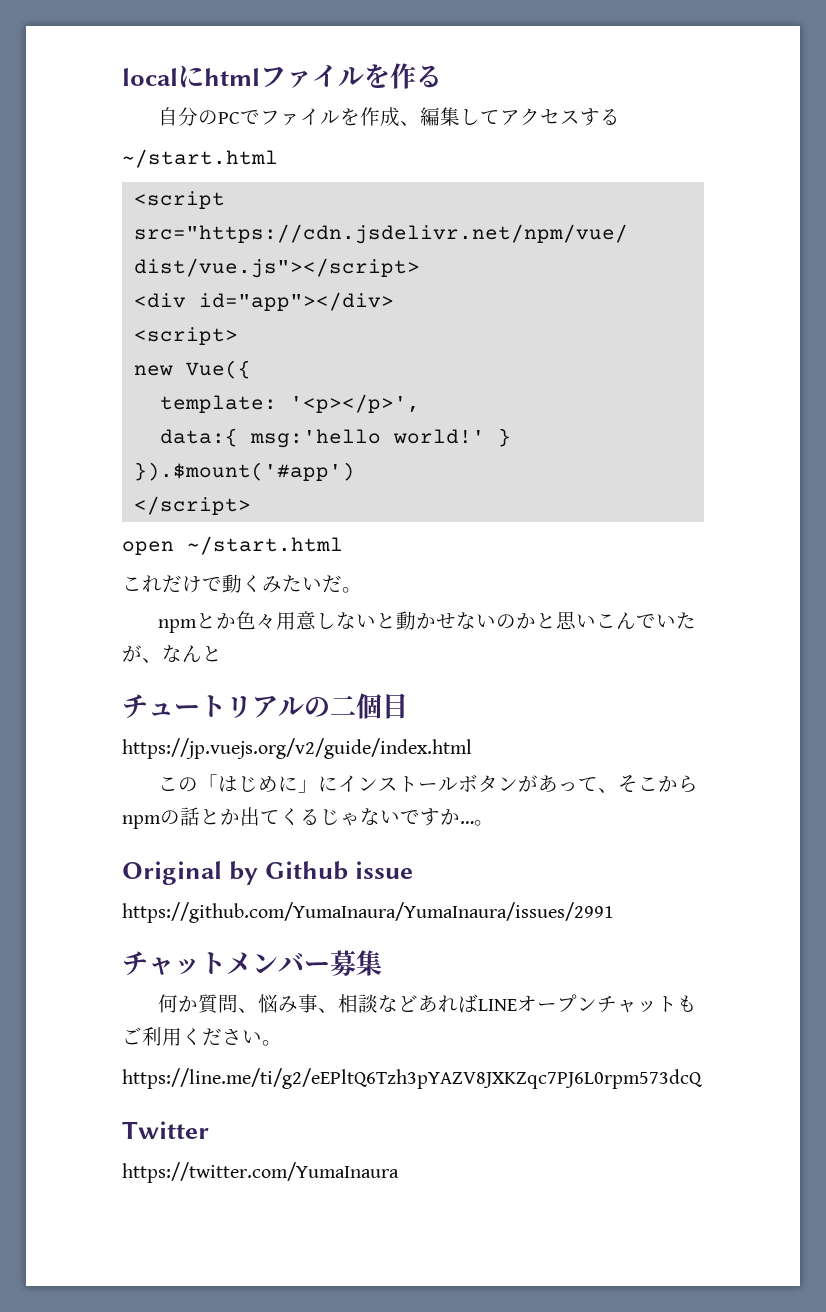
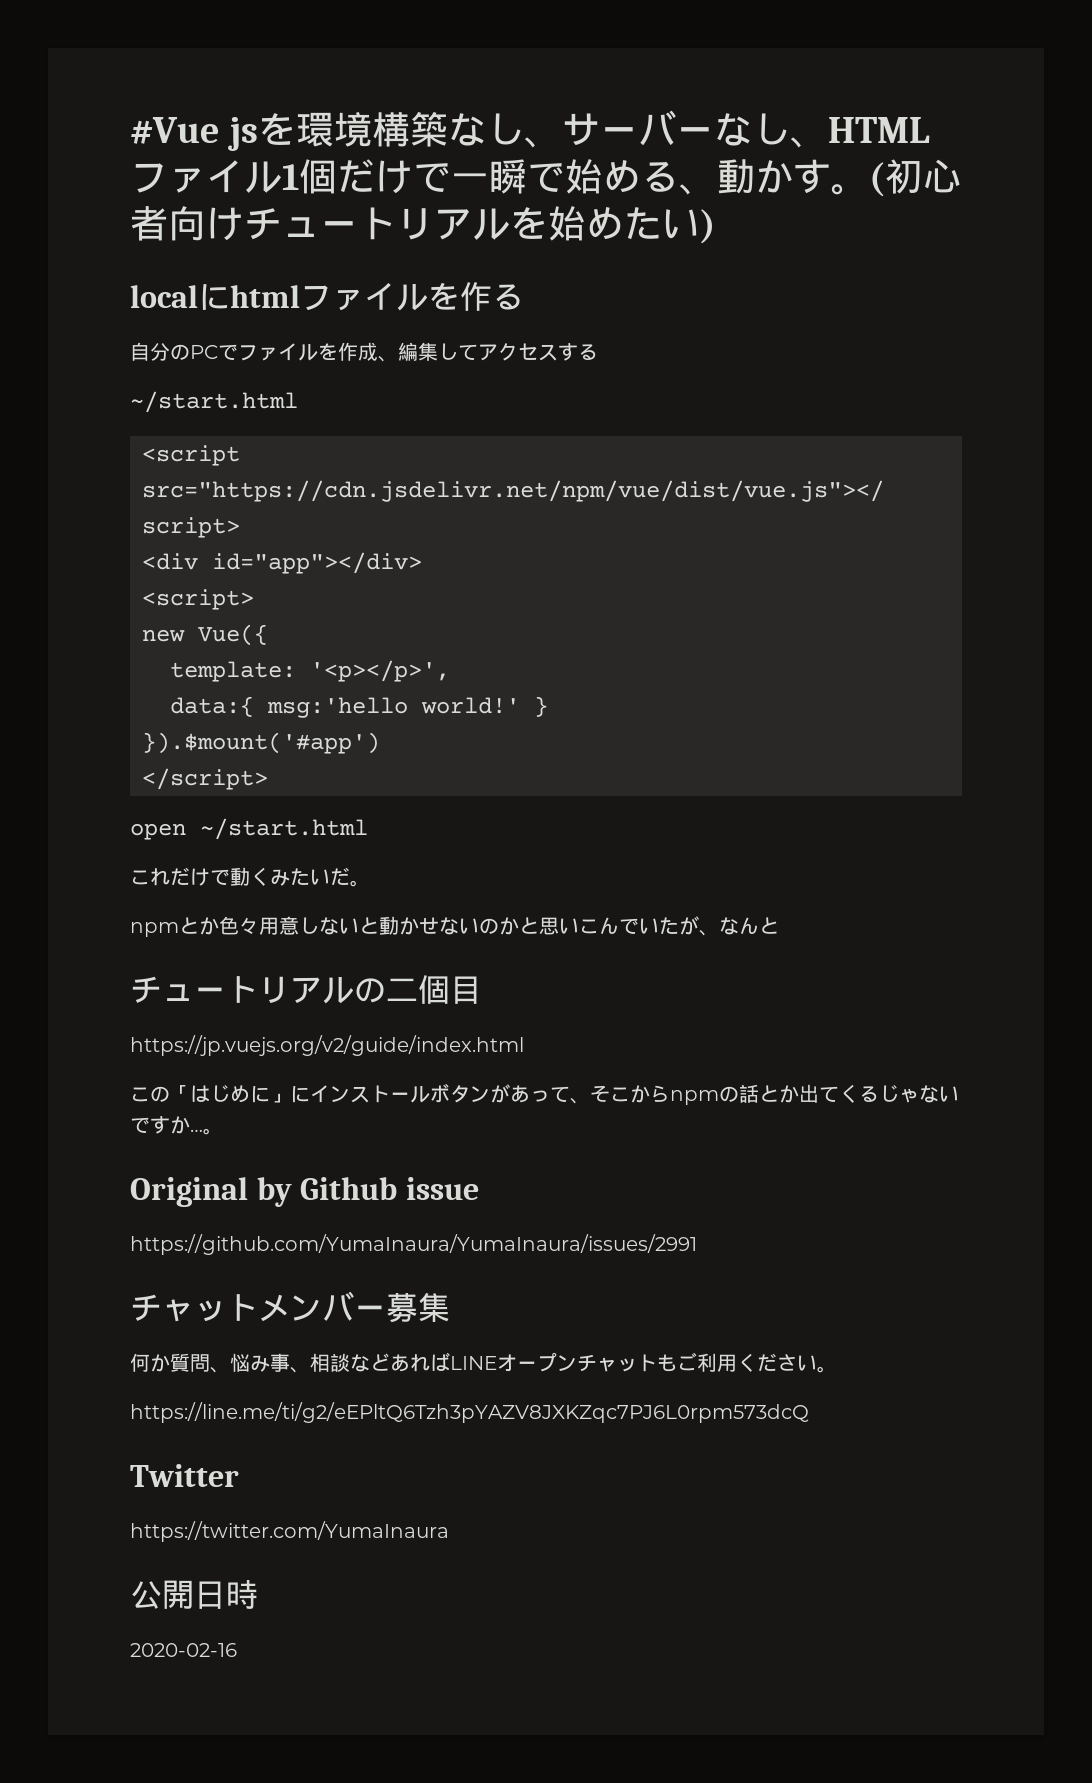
(122, 77) none -> [130,110,931,151] [130,159,961,197] [130,206,716,244] #Vue jsを環境構築なし、サーバーなし、HTMLファイル1個だけで一瞬で始める、動かす。(初心者向けチュートリアルを始めたい) //
(399, 1172) none -> [130,1580,258,1609] [130,1643,237,1657] // 公開日時 // 2020-02-16

